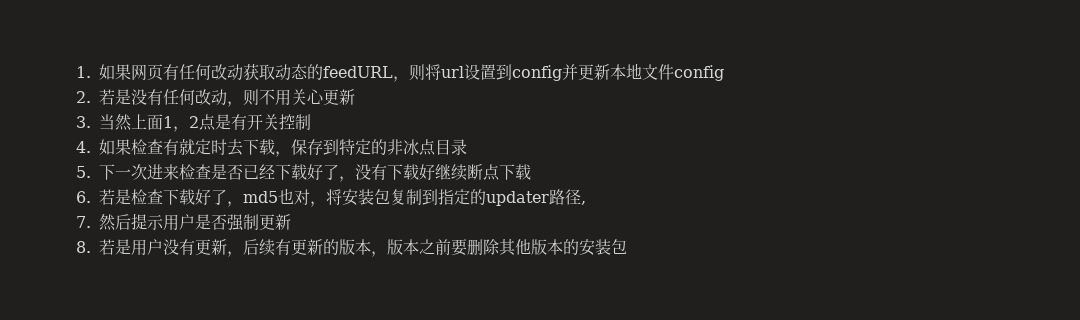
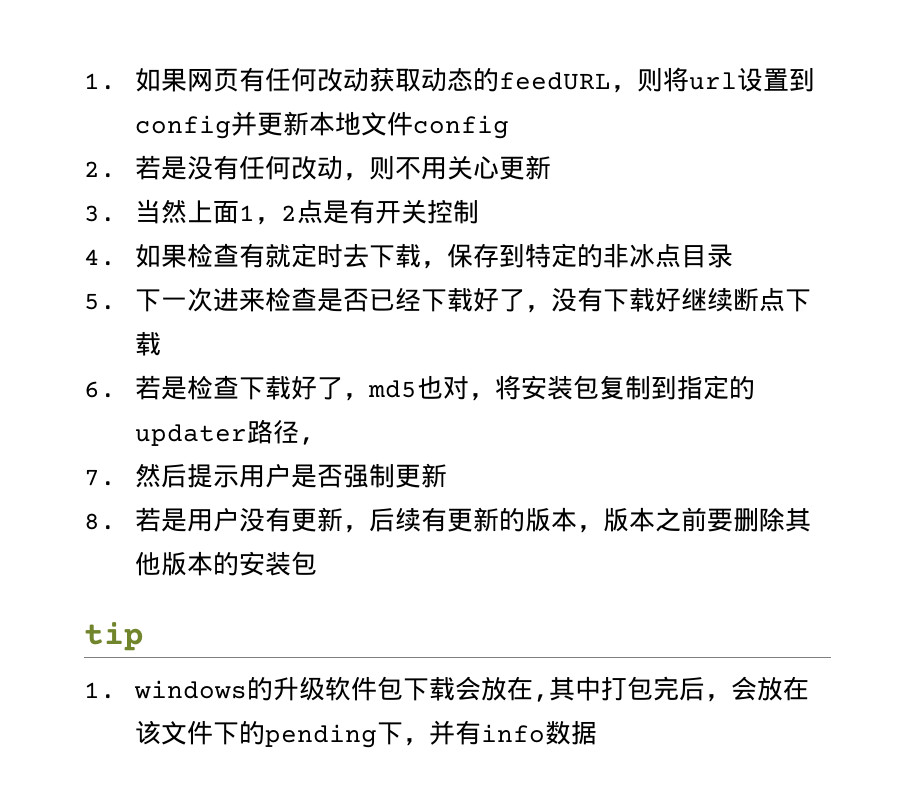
(627, 246) none -> [84,622,144,651] [84,676,810,702] [135,720,598,748] // tip // 1. windows的升级软件包下载会放在,其中打包完后，会放在该文件下的pending下，并有info数据

